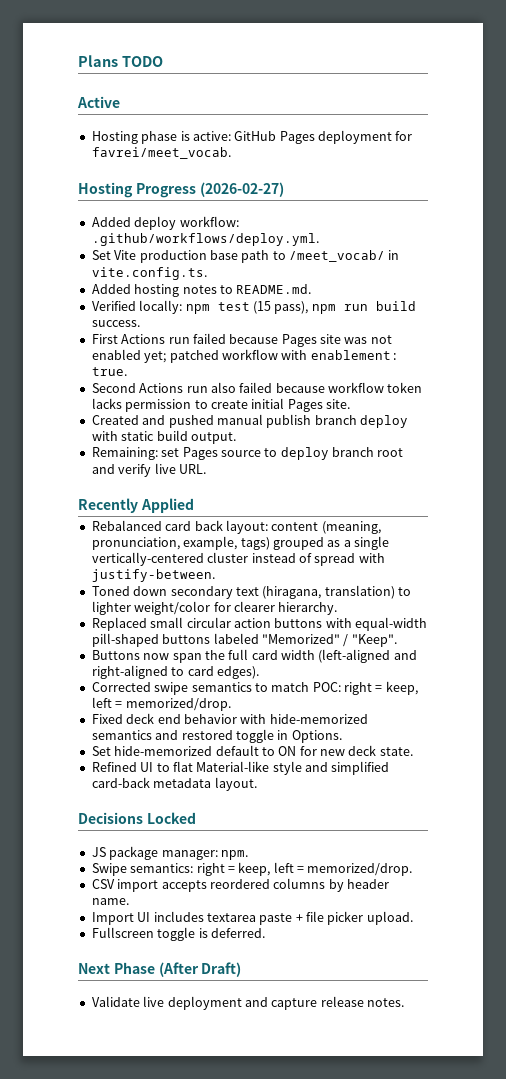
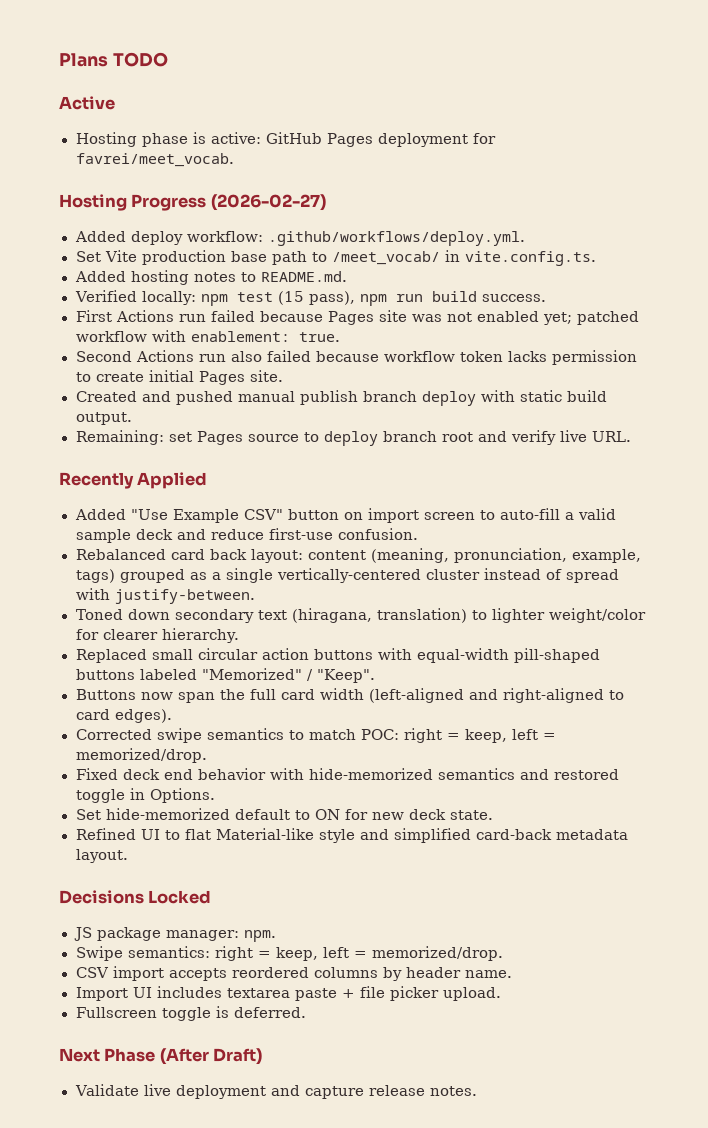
(194, 505) none -> [74,508,616,523] [75,528,418,543] // Added "Use Example CSV" button on import screen to auto-fill a valid sample deck and reduce first-use confusion.

